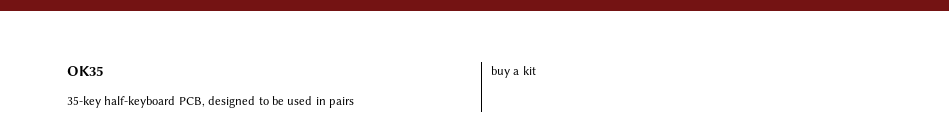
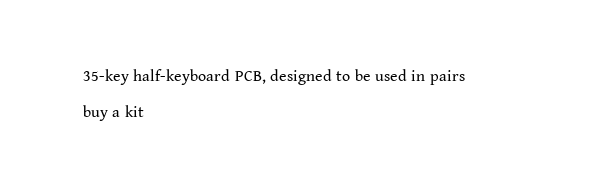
[67,66,103,76] OK35 // -> (83, 77) none

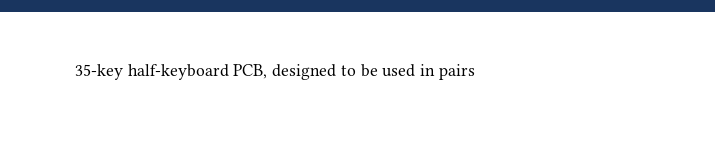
[83,105,144,121] // buy a kit -> (475, 72) none

